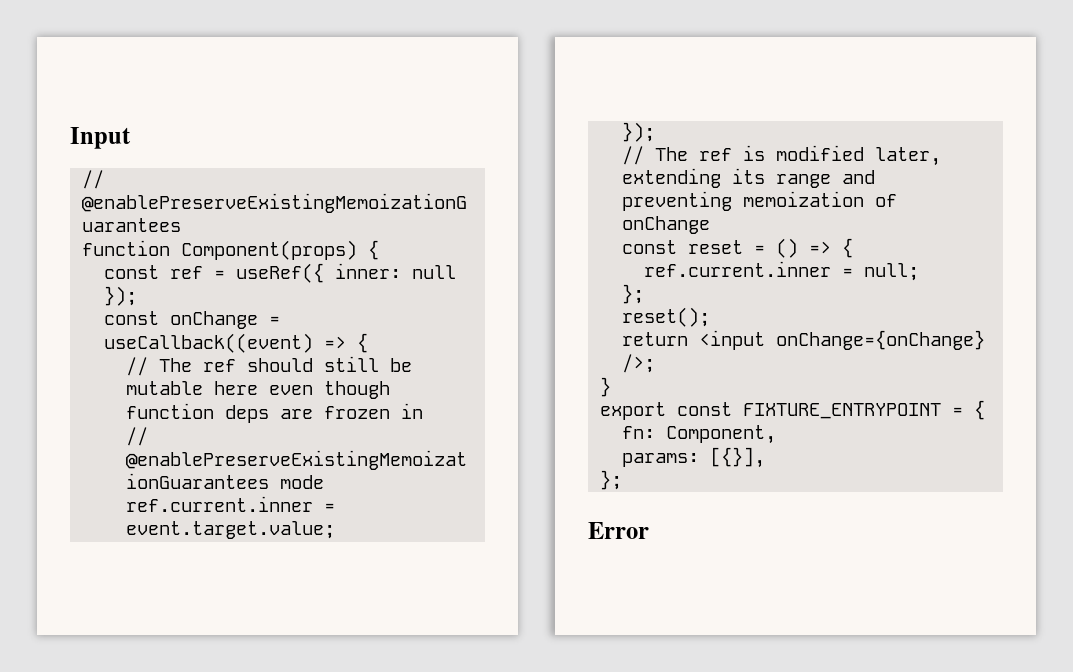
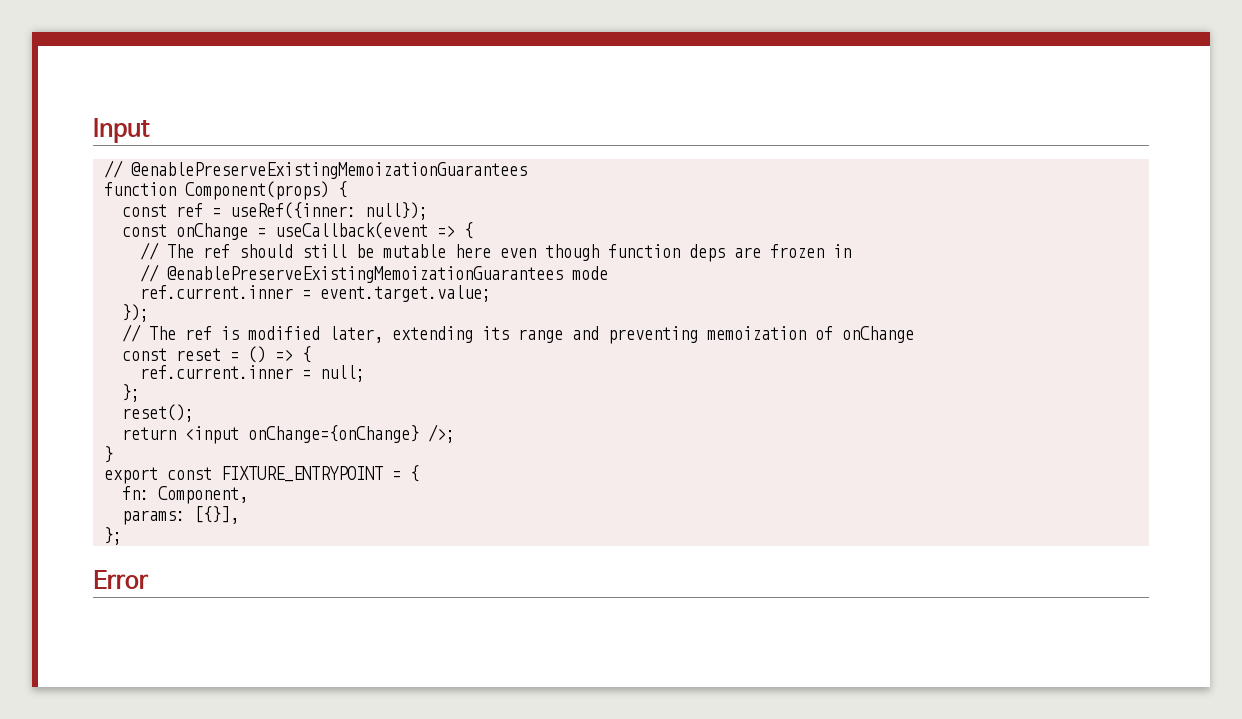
[235,263,456,283] [103,286,137,306] useRef({ inner: null }); -> [229,202,428,220] useRef({inner: null});
[103,333,313,353] useCallback((event) -> [274,222,428,239] useCallback(event

